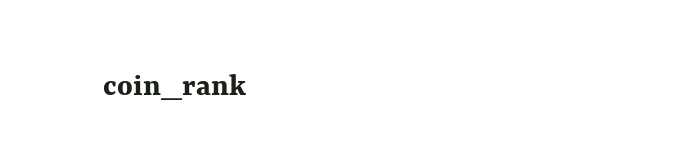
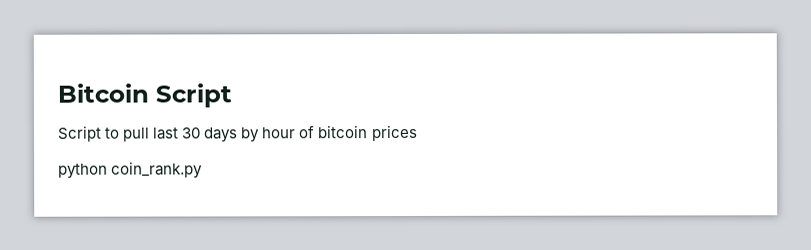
[103,74,246,100] coin_rank -> [57,83,232,108] [58,124,418,143] [58,161,204,179] Bitcoin Script // Script to pull last 30 days by hour of bitcoin prices // python coin_rank.py

